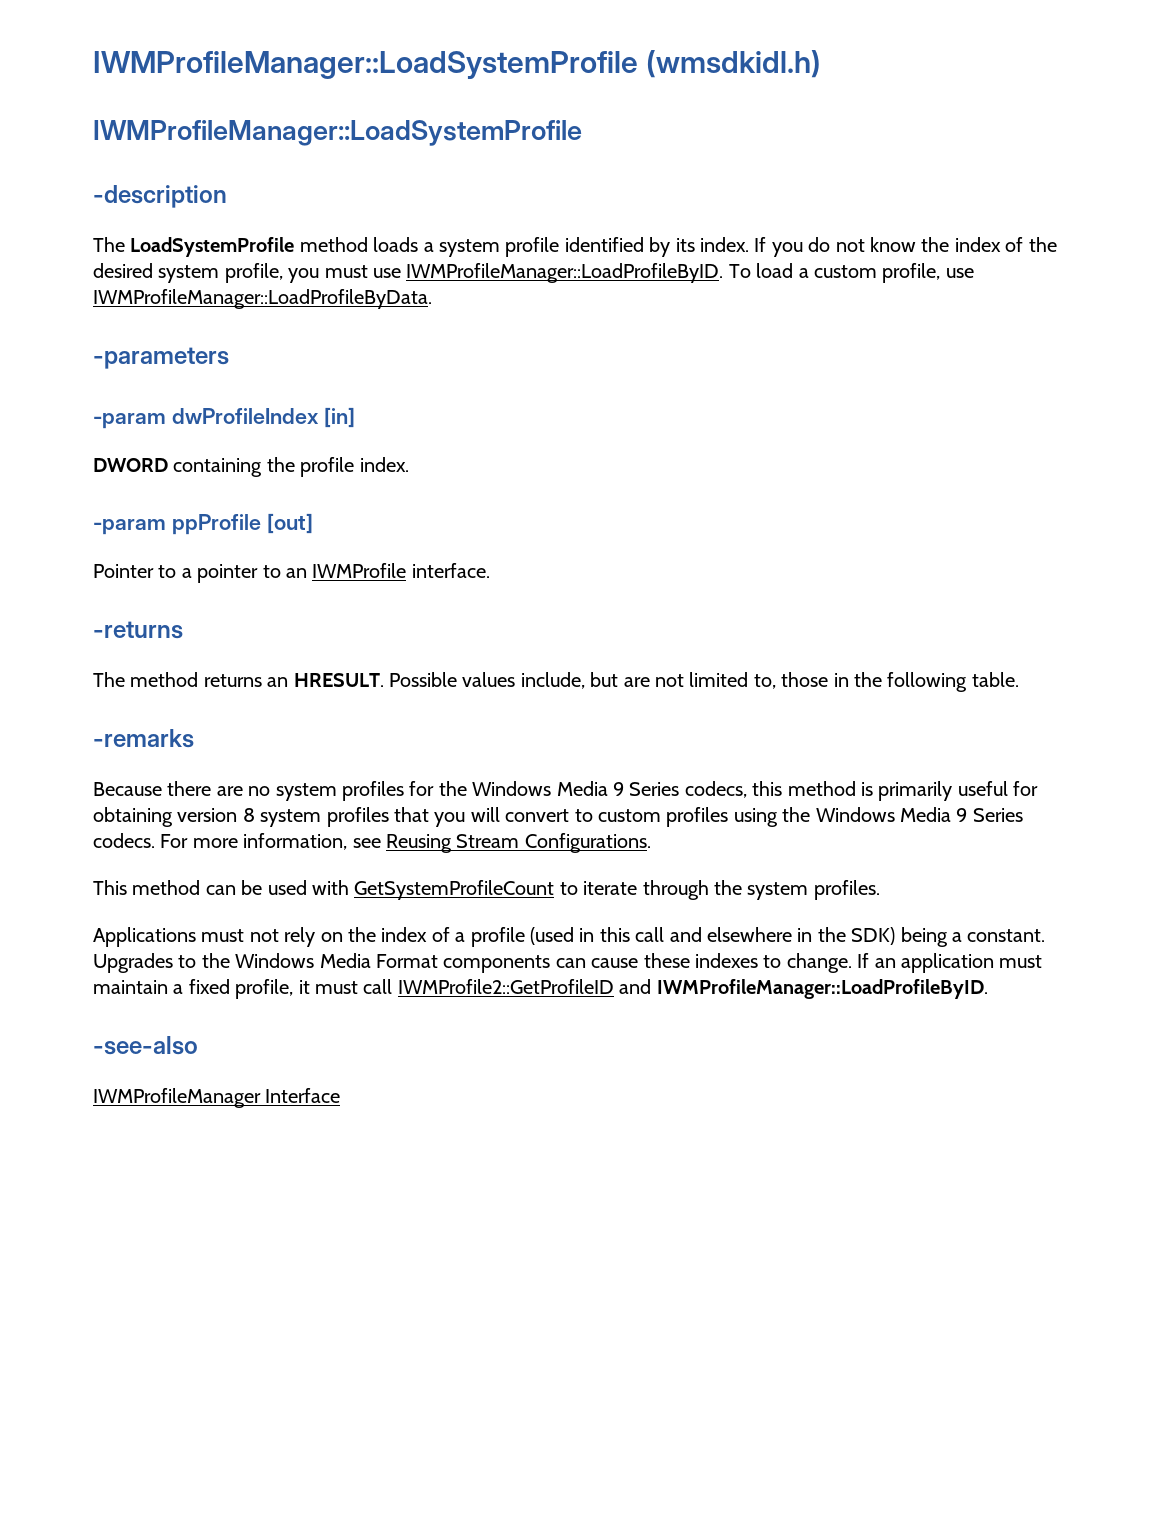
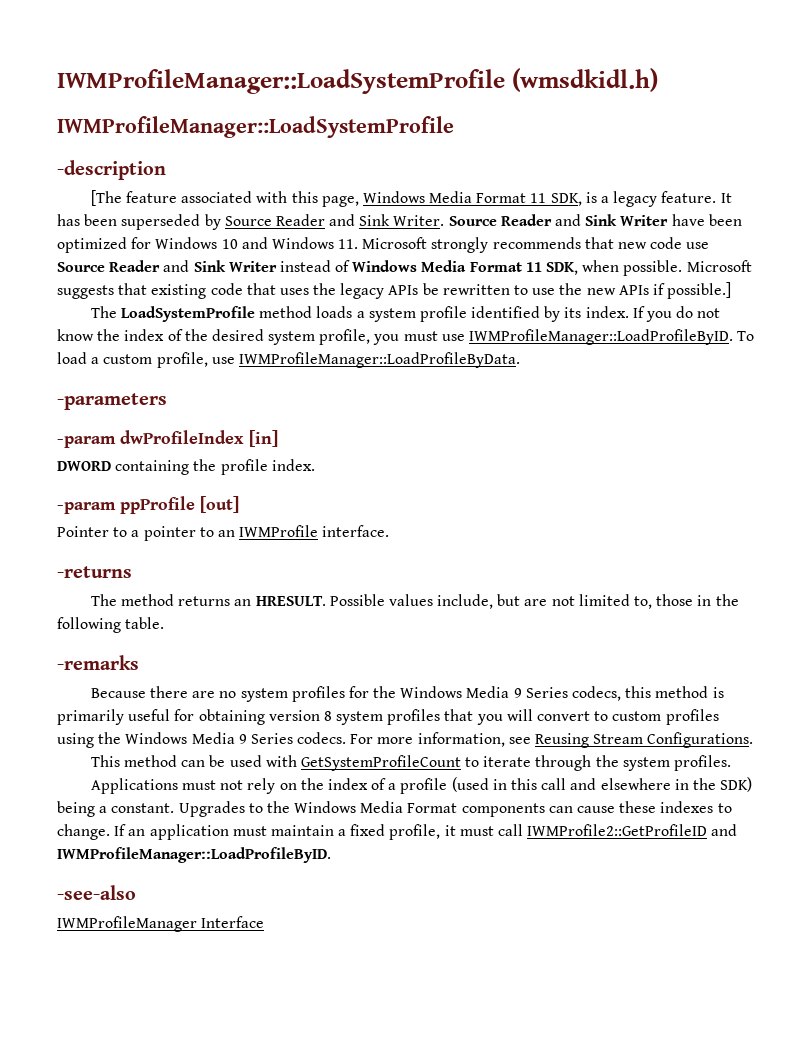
(227, 196) none -> [90,190,732,207] [57,214,742,230] [57,237,710,253] [57,260,752,276] [57,282,732,299] // [The feature associated with this page, Windows Media Format 11 SDK, is a legacy feature. It has been superseded by Source Reader and Sink Writer. Source Reader and Sink Writer have been optimized for Windows 10 and Windows 11. Microsoft strongly recommends that new code use Source Reader and Sink Writer instead of Windows Media Format 11 SDK, when possible. Microsoft suggests that existing code that uses the legacy APIs be rewritten to use the new APIs if possible.]

